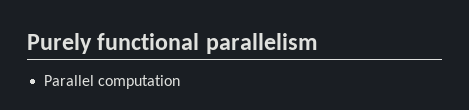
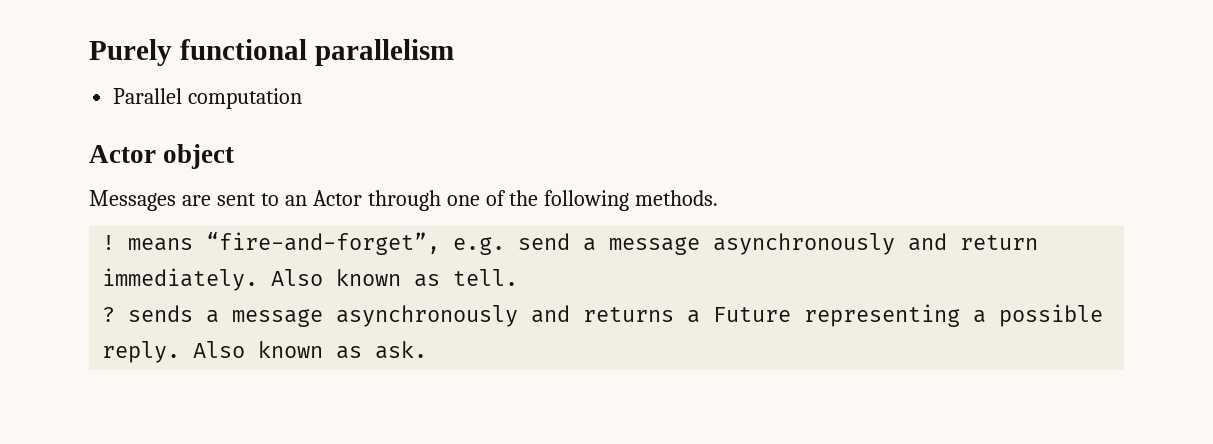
(181, 82) none -> [89,144,235,169] [89,190,719,211] [102,232,1039,255] [102,268,519,291] [102,304,1104,327] [102,341,428,363] // Actor object // Messages are sent to an Actor through one of the following methods. // ! means “fire-and-forget”, e.g. send a message asynchronously and return immediately. Also known as tell. // ? sends a message asynchronously and returns a Future representing a possible reply. Also known as ask.

